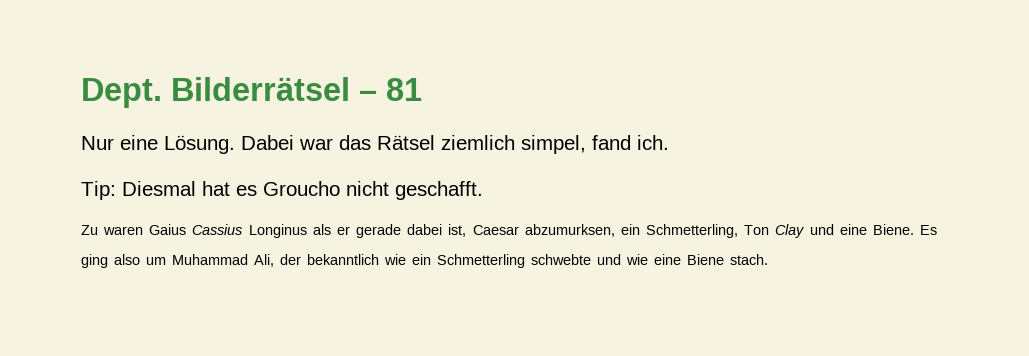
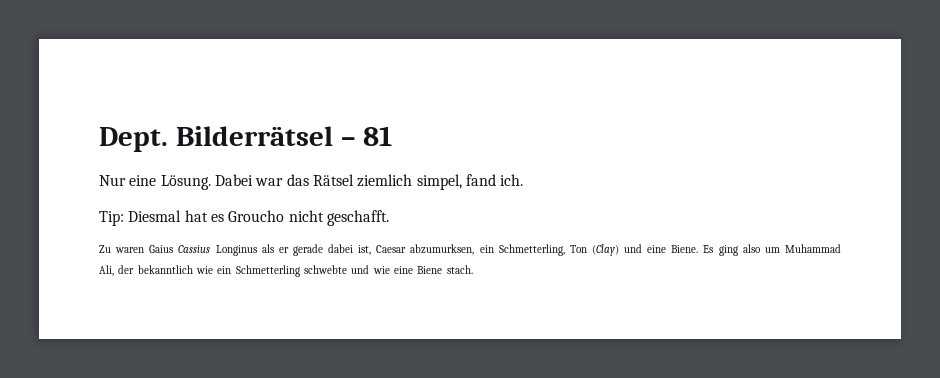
[775,224,805,238] Clay -> [591,244,619,256] (Clay)

